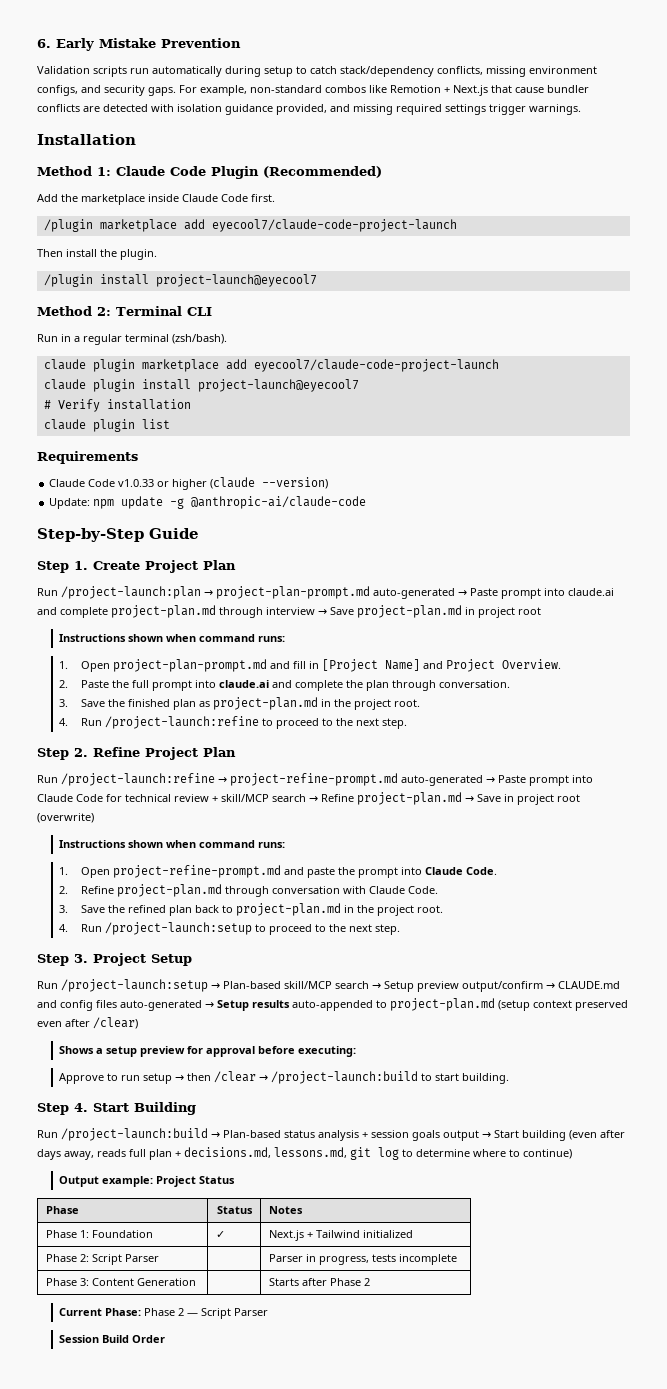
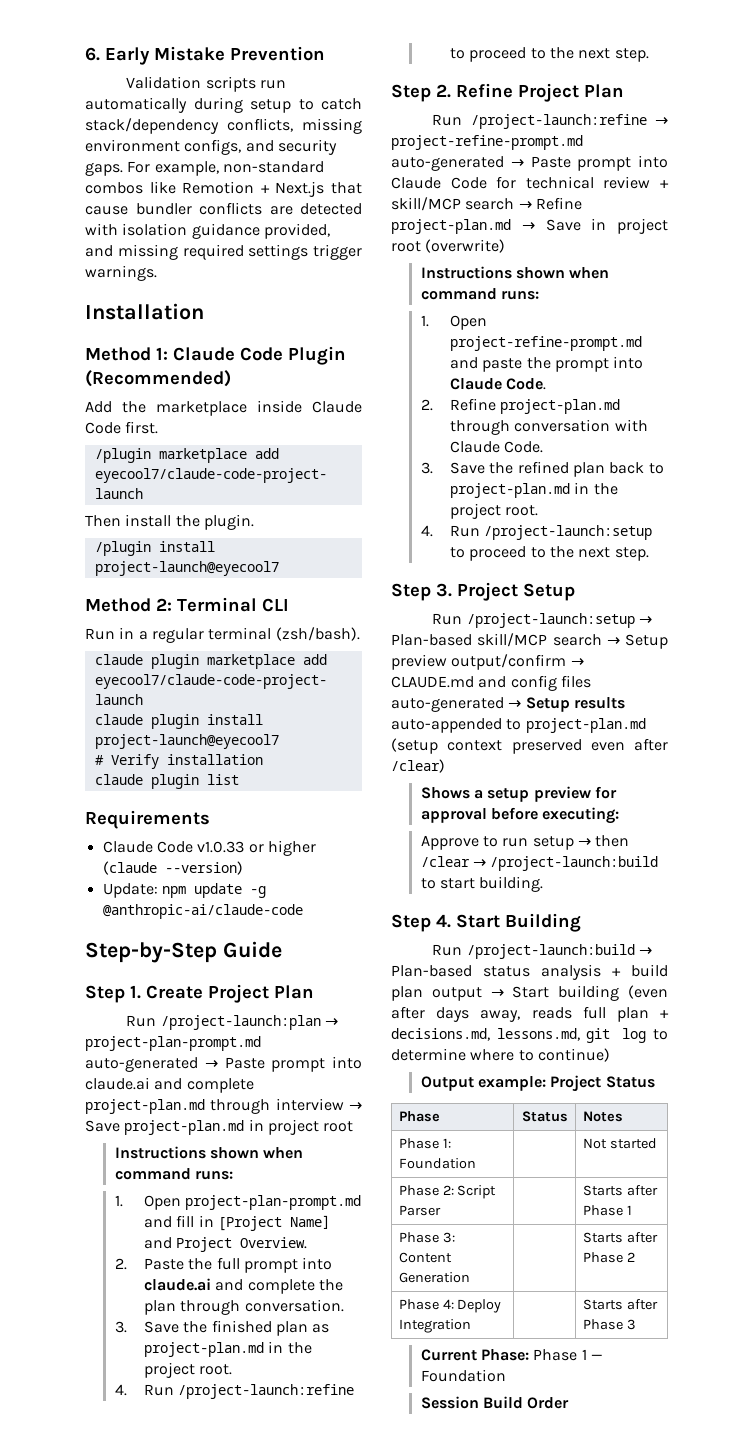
[371,1130,440,1141] session goals -> [631,964,668,977] [391,986,423,1001] build plan
[215,1231,225,1238] [268,1230,413,1241] ✓ | Next.js + Tailwind initialized -> [582,1138,657,1149] | Not started
[268,1254,457,1265] Parser in progress, tests incomplete -> [582,1185,658,1196] [582,1205,632,1216] Starts after Phase 1
(370, 1282) none -> [398,1299,502,1313] [398,1319,471,1333] [582,1299,658,1310] [582,1319,636,1330] // Phase 4: Deploy Integration | | Starts after Phase 3
[177,1308,268,1319] 2 — Script Parser -> [581,1349,603,1360] [420,1369,506,1382] 1 — Foundation

